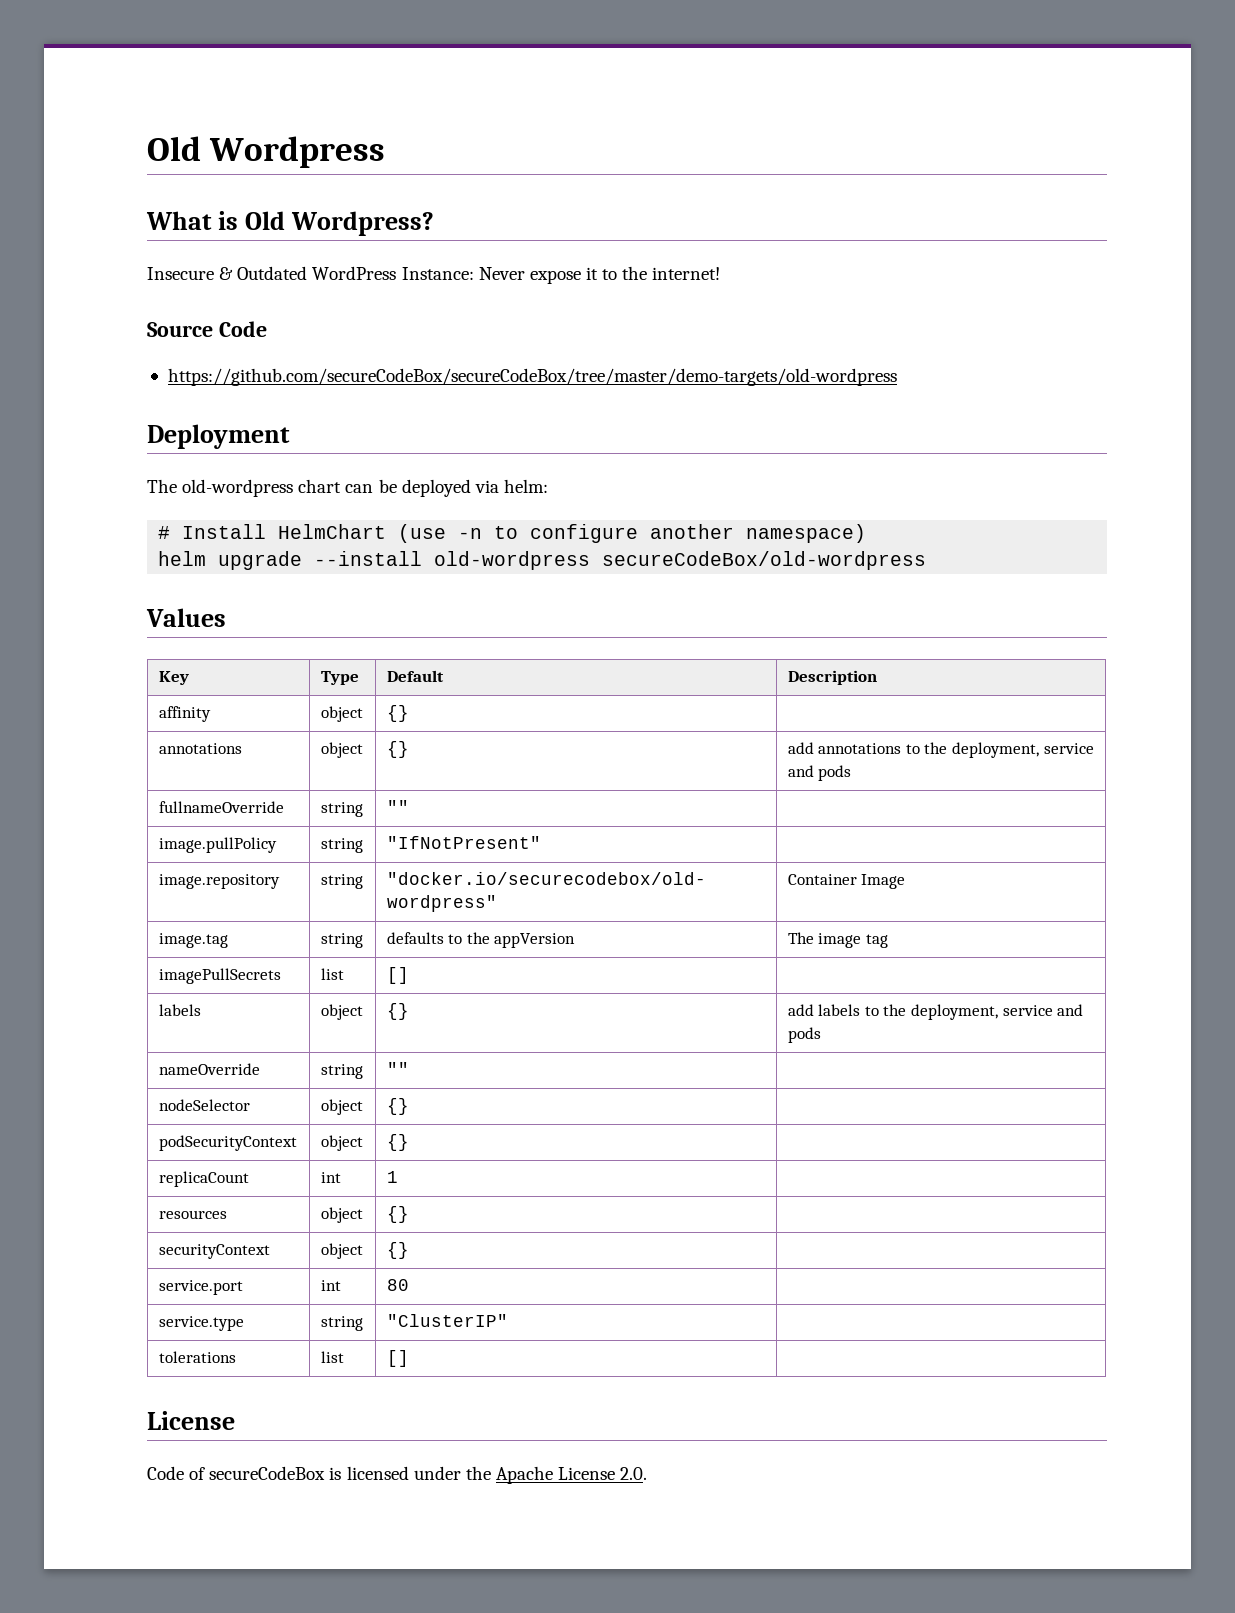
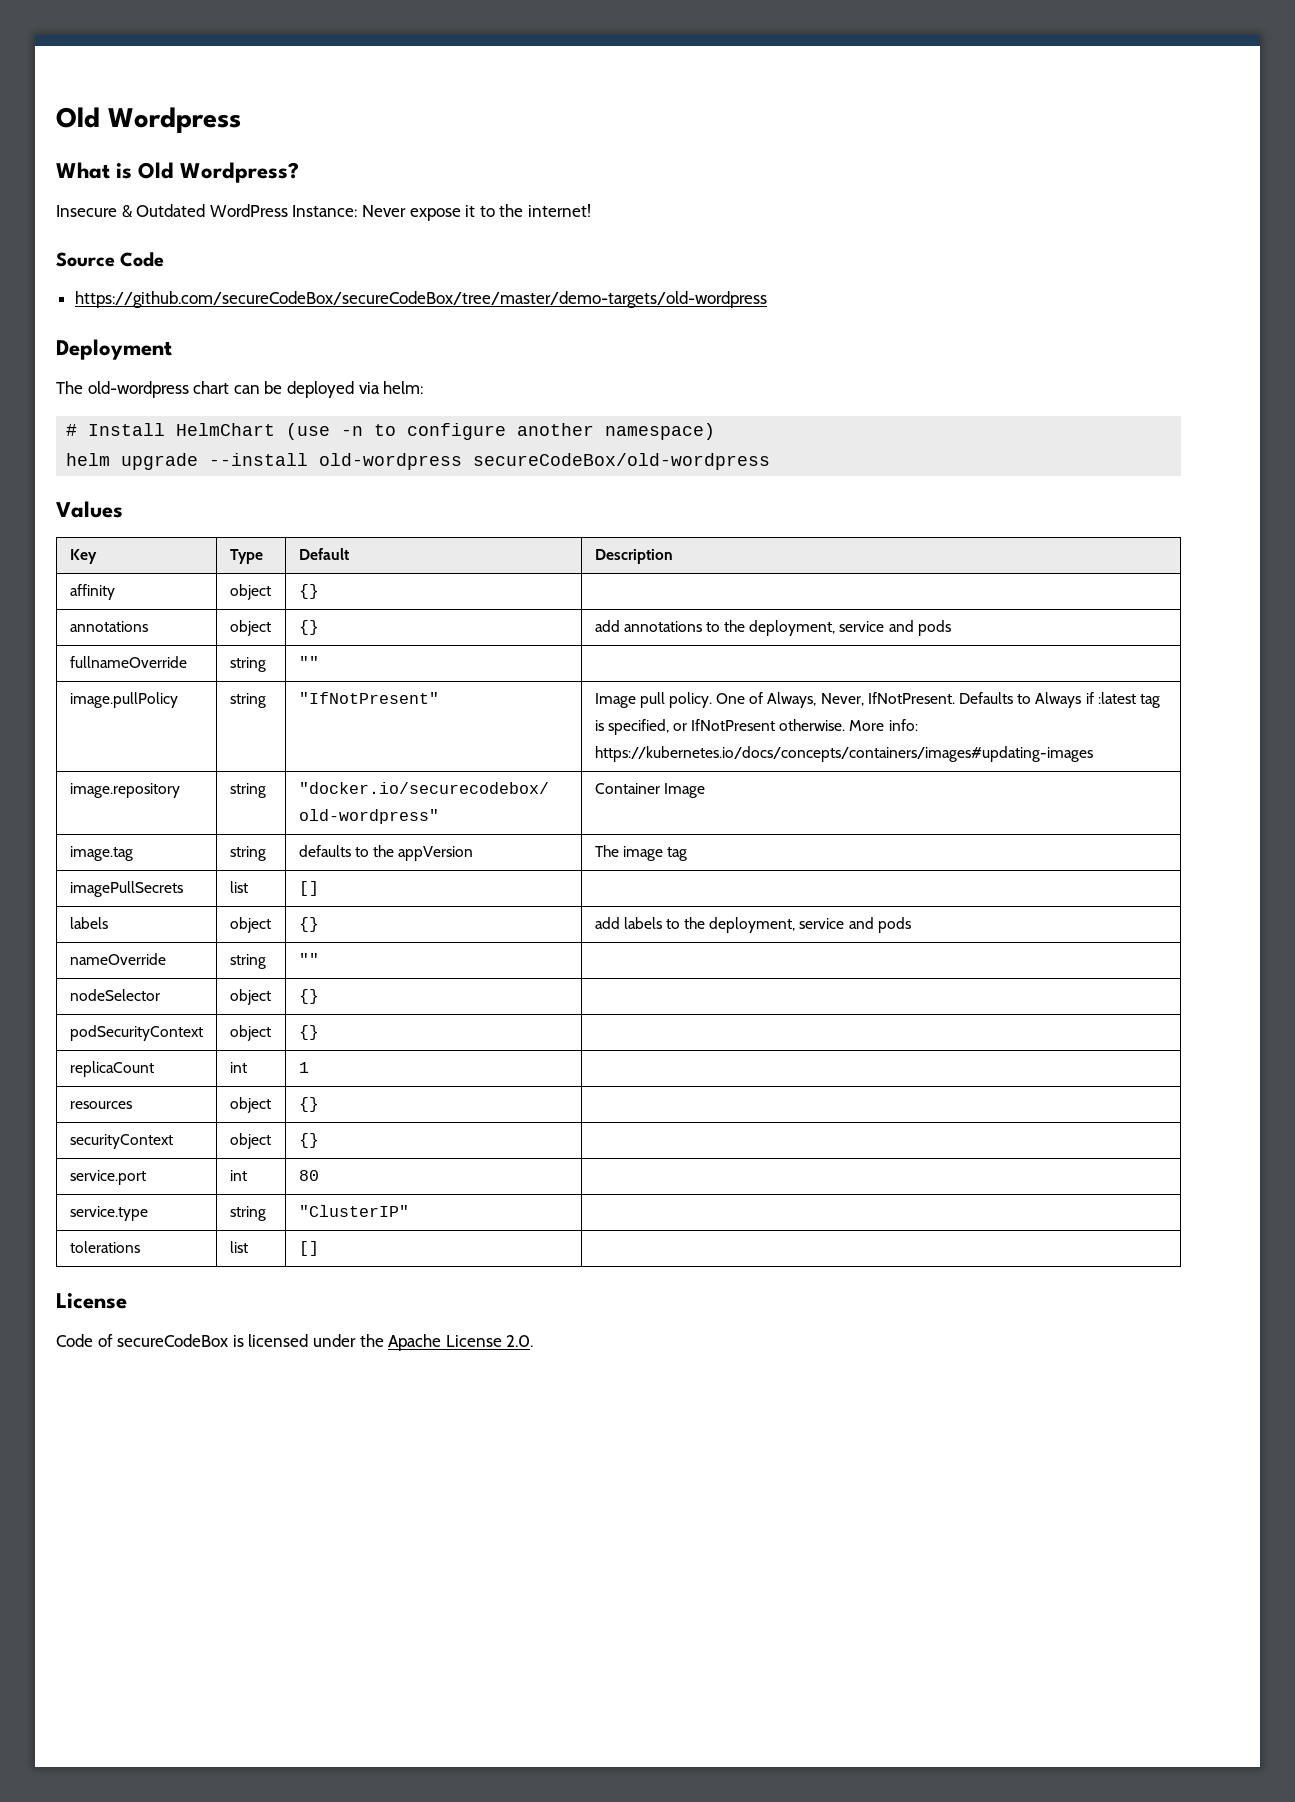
(541, 842) none -> [594,692,1160,708] [594,719,918,735] [594,746,1094,762] Image pull policy. One of Always, Never, IfNotPresent. Defaults to Always if :latest tag is specified, or IfNotPresent otherwise. More info: https://kubernetes.io/docs/concepts/containers/images#updating-images

